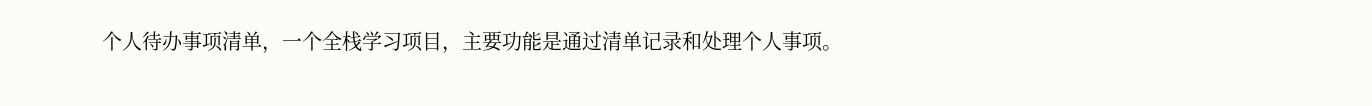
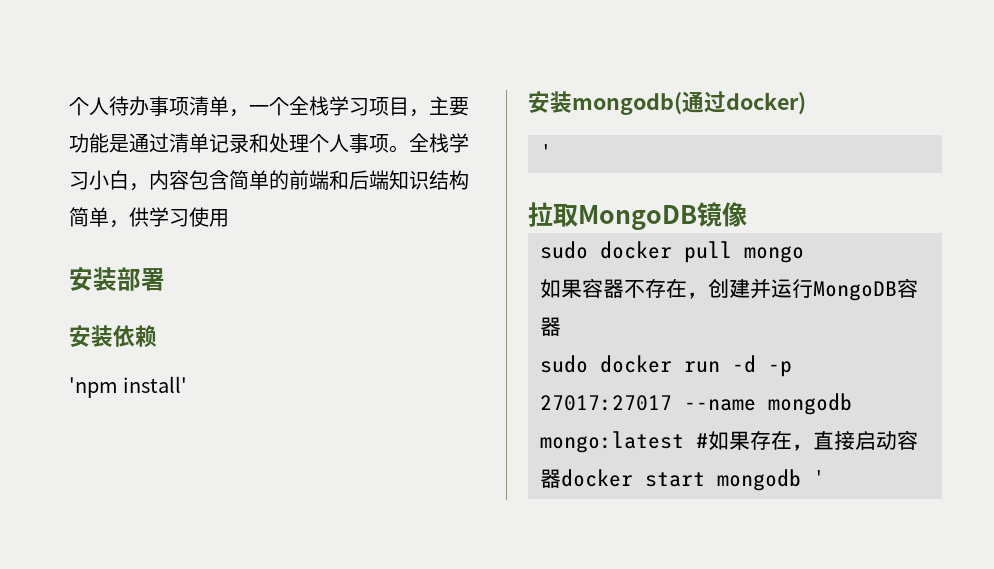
(842, 48) none -> [409,133,469,153] [69,170,469,191] [69,207,229,228] [69,267,165,291] [69,325,157,347] [69,376,188,398] [528,91,806,115] [540,144,552,160] [528,202,747,230] [540,241,804,263] [540,278,918,301] [540,317,561,336] [540,355,792,377] [540,393,852,415] [540,430,918,453] [540,469,825,491] 全栈学习小白，内容包含简单的前端和后端知识结构简单，供学习使用 // 安装部署 // 安装依赖 // 'npm install' // 安装mongodb(通过docker) // ' // 拉取MongoDB镜像 // sudo docker pull mongo // 如果容器不存在，创建并运行MongoDB容器 // sudo docker run -d -p 27017:27017 --name mongodb mongo:latest #如果存在，直接启动容器docker start mongodb '

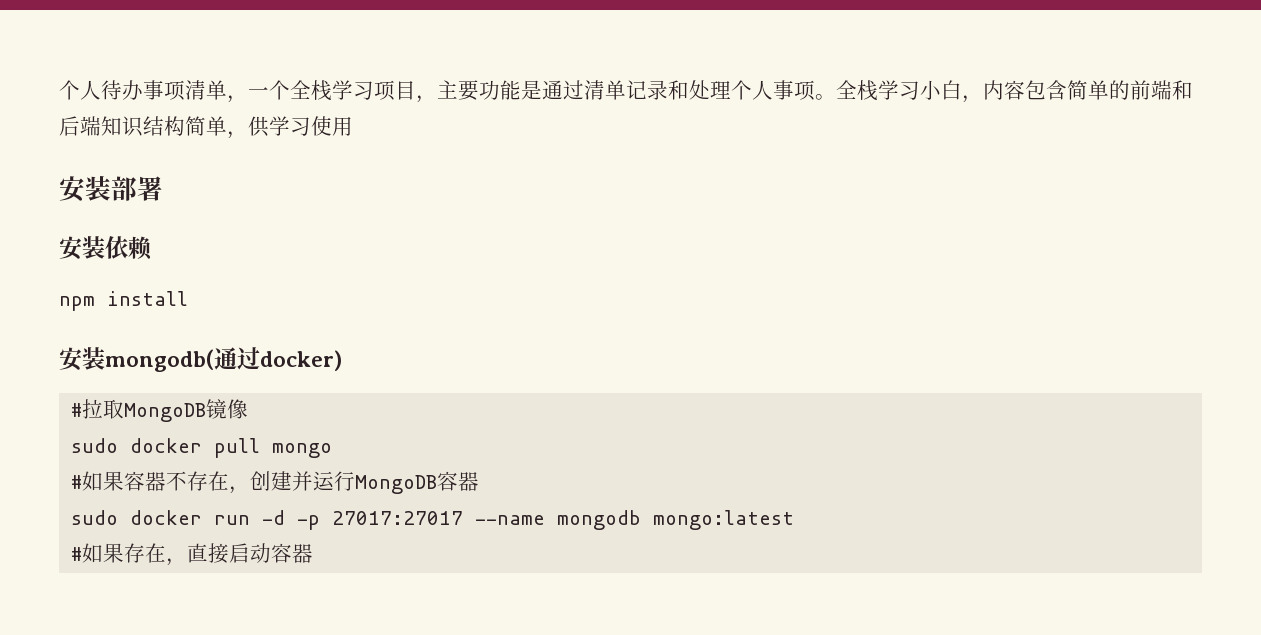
[69,376,188,398] 'npm install' -> [59,291,188,311] npm install
[540,144,552,160] ' // -> [71,403,83,417] #
(804, 254) none -> [71,475,83,489] #
(684, 442) none -> (795, 520) //
[561,469,825,491] docker start mongodb ' -> (314, 553) none

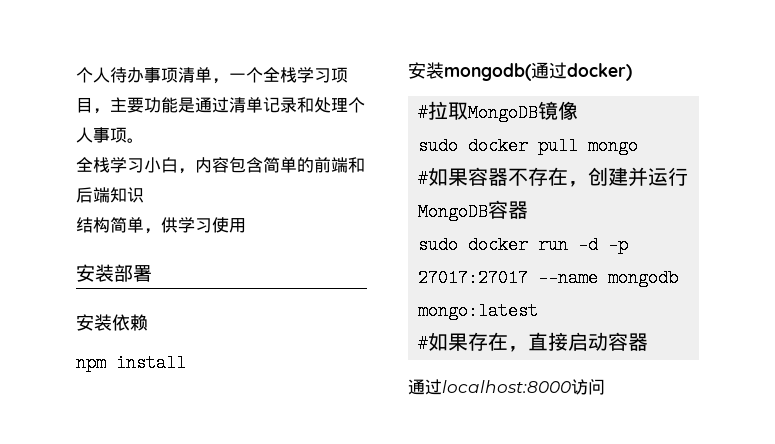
(836, 97) none -> (144, 140) //
(143, 126) none -> (144, 195) //
(314, 553) none -> [408,379,605,395] // 通过localhost:8000访问

